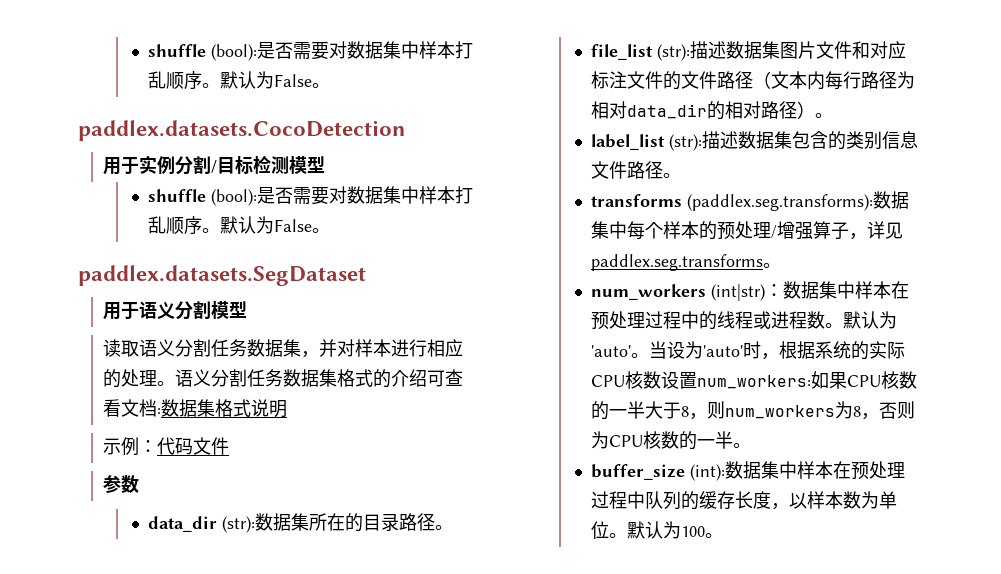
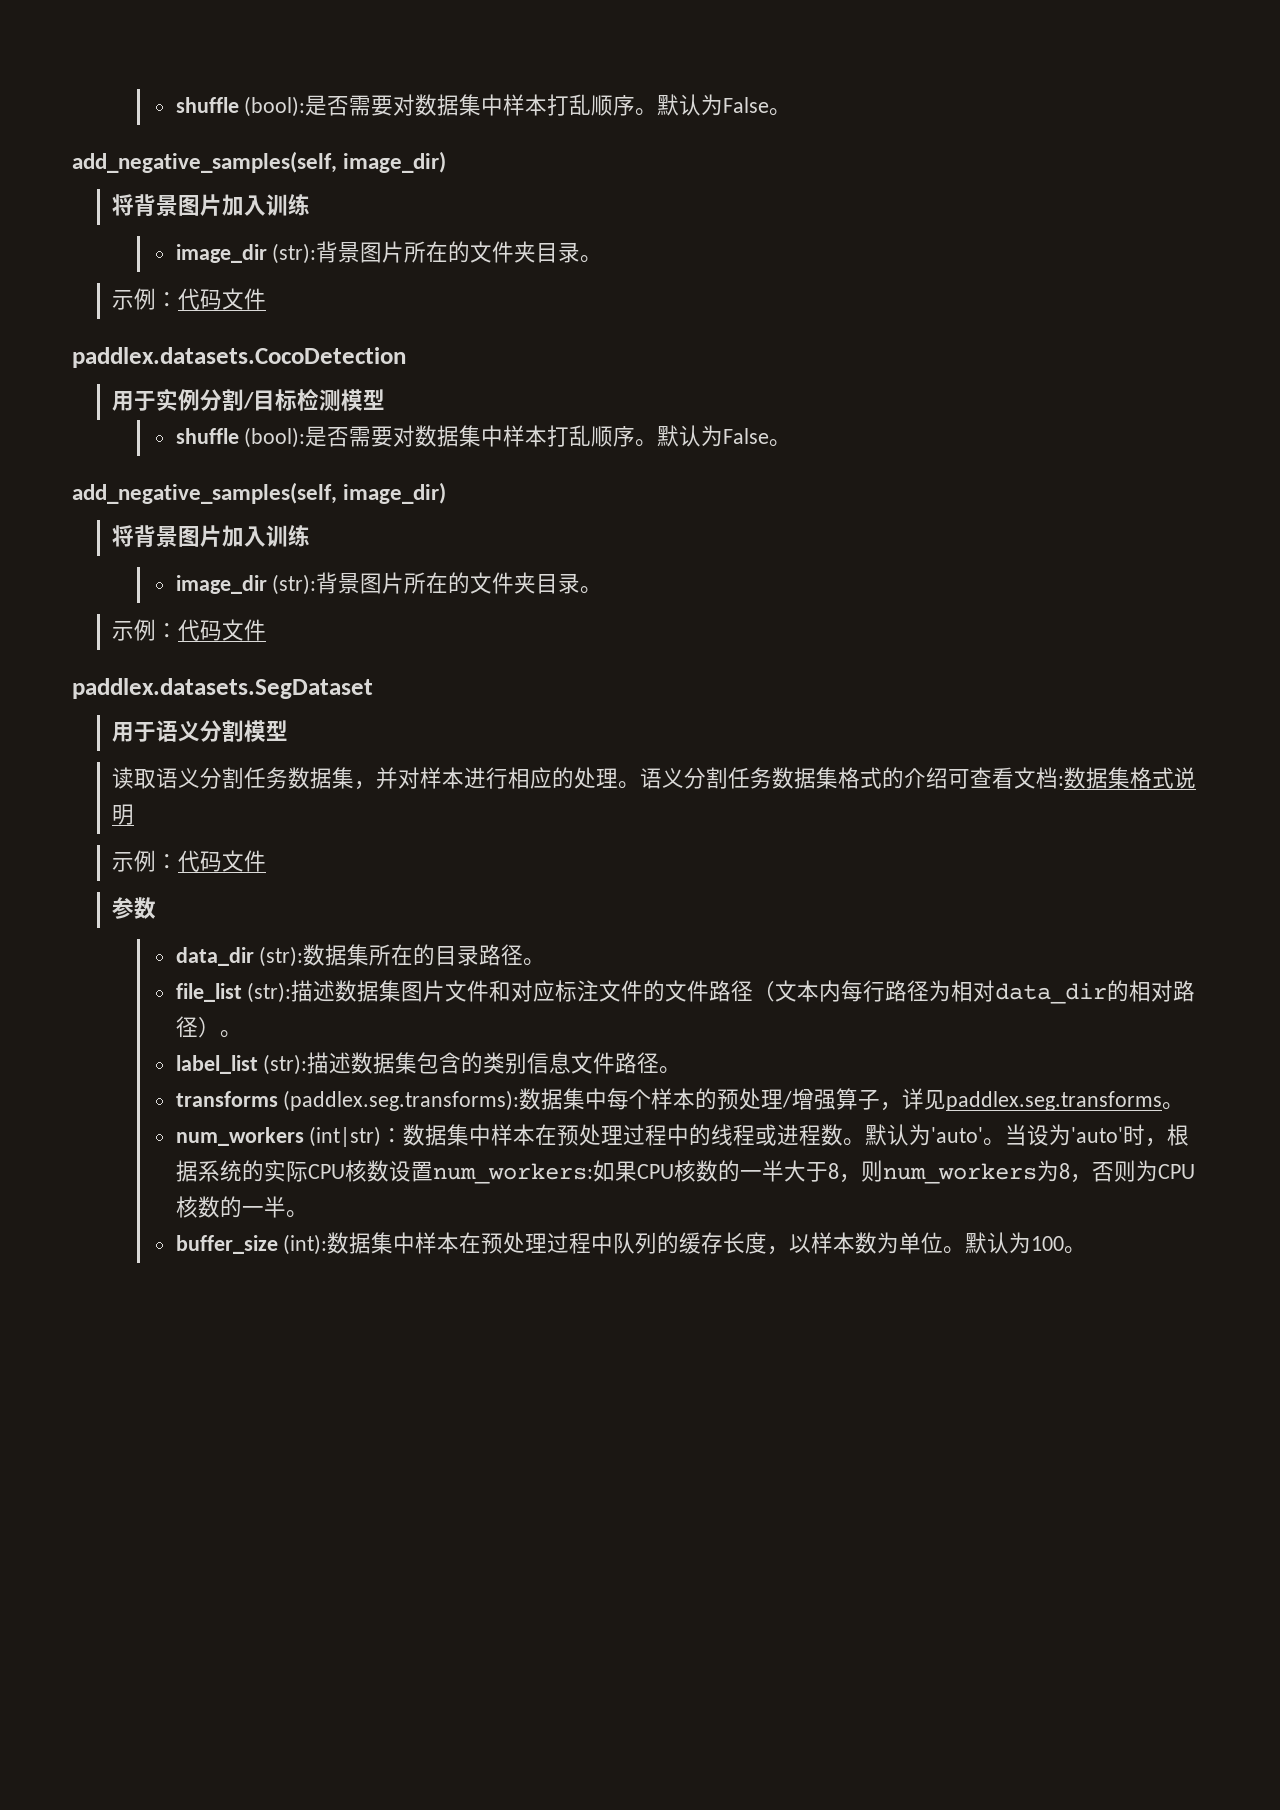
(331, 85) none -> [72,151,447,173] [111,193,310,217] [175,241,603,264] [111,288,266,310] // add_negative_samples(self, image_dir) // 将背景图片加入训练 // image_dir (str):背景图片所在的文件夹目录。 // 示例：代码文件
(331, 230) none -> [72,482,447,504] [111,524,310,548] [175,572,603,595] [111,619,266,641] // add_negative_samples(self, image_dir) // 将背景图片加入训练 // image_dir (str):背景图片所在的文件夹目录。 // 示例：代码文件

